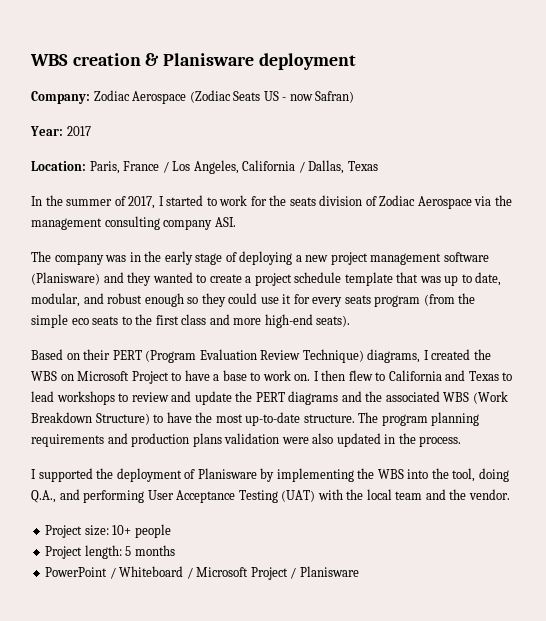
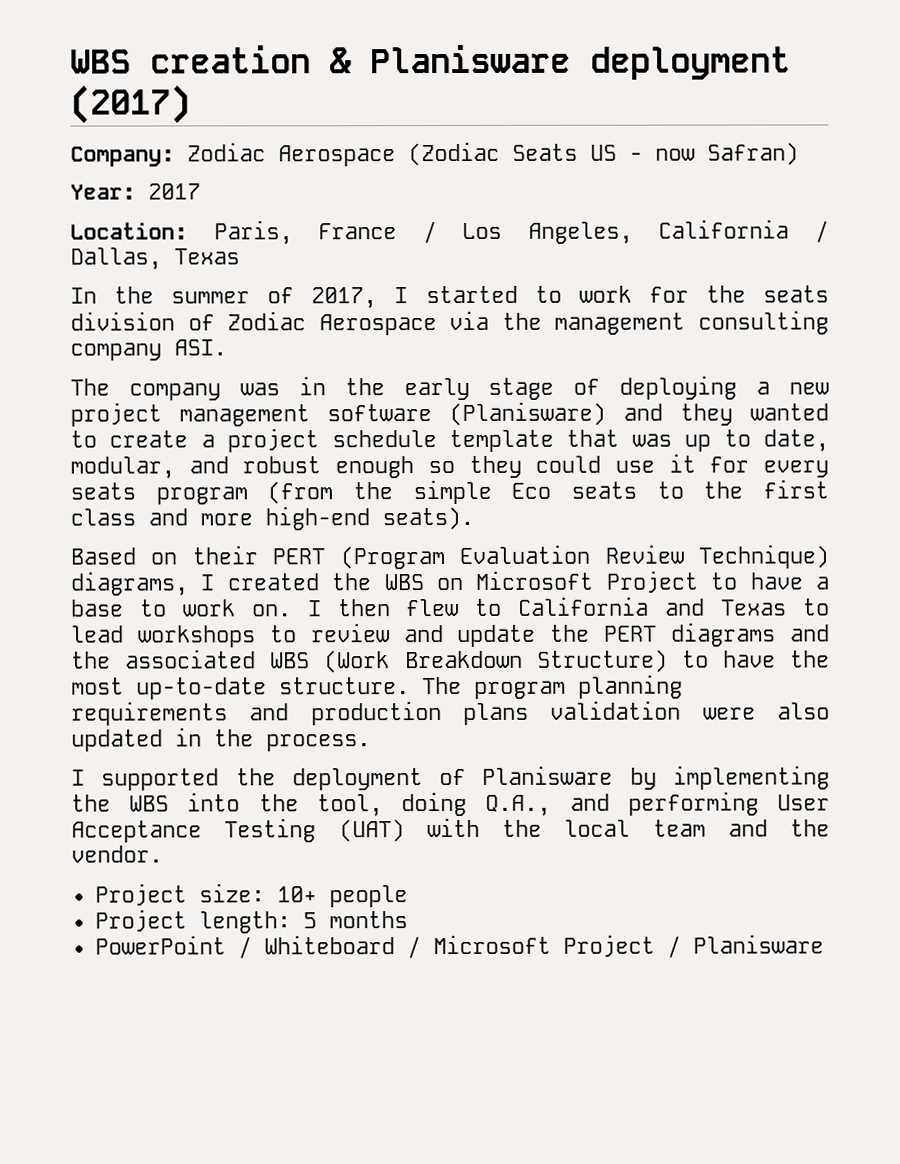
(356, 61) none -> [70,85,191,124] (2017)
[71,318,89,325] eco -> [511,482,552,499] Eco

